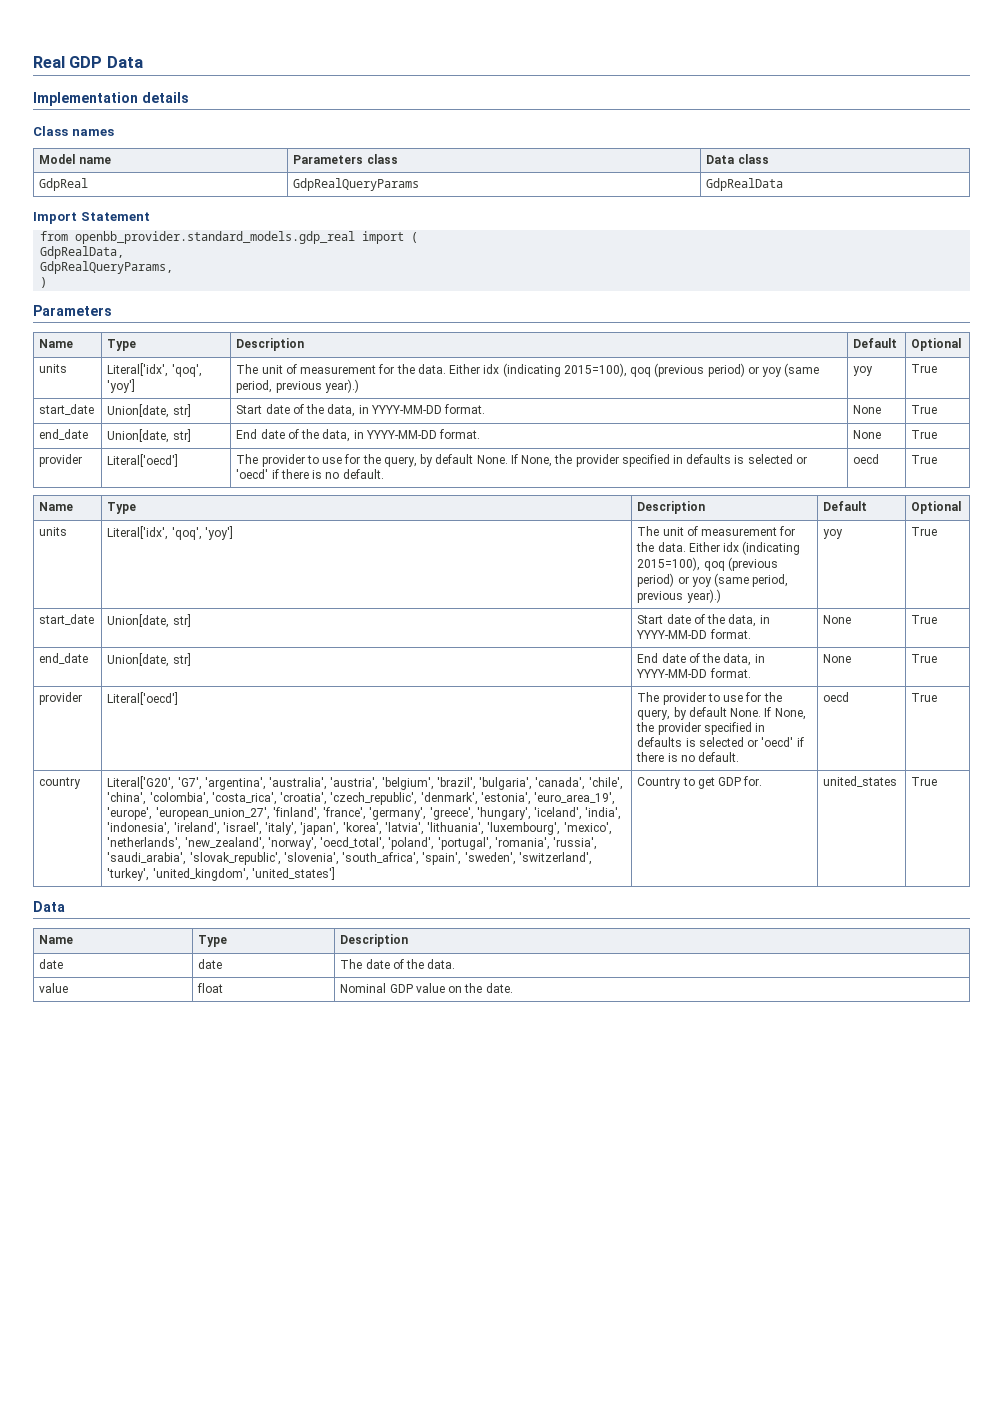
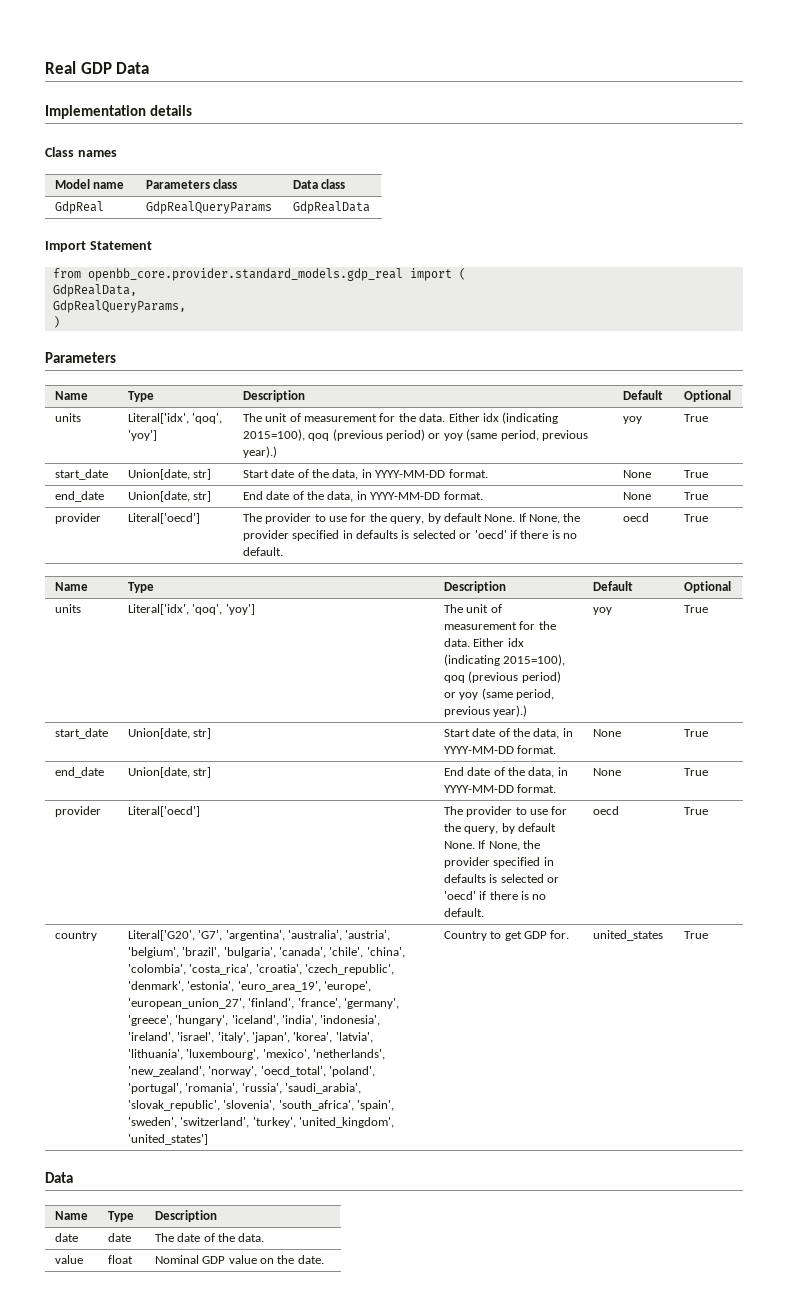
[75,231,356,244] openbb_provider.standard_models.gdp_real -> [87,268,403,281] openbb_core.provider.standard_models.gdp_real

